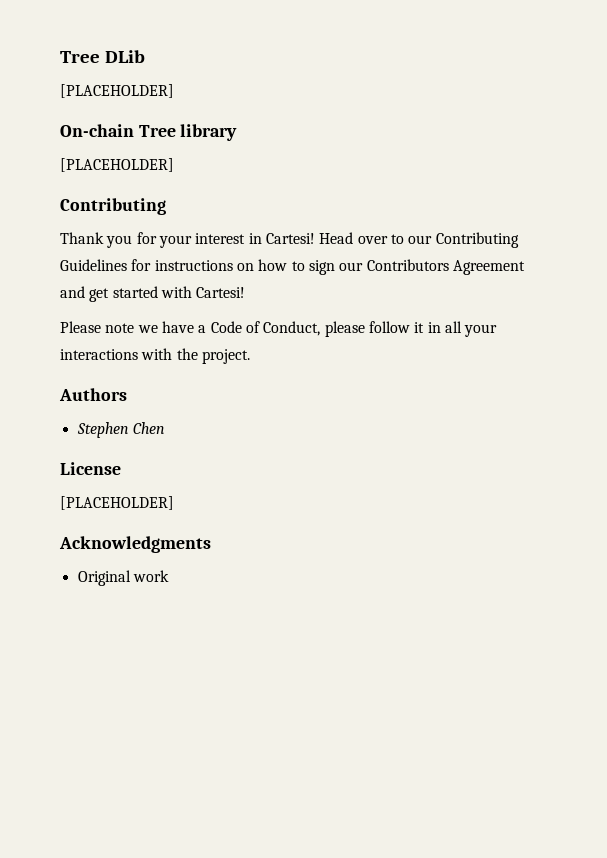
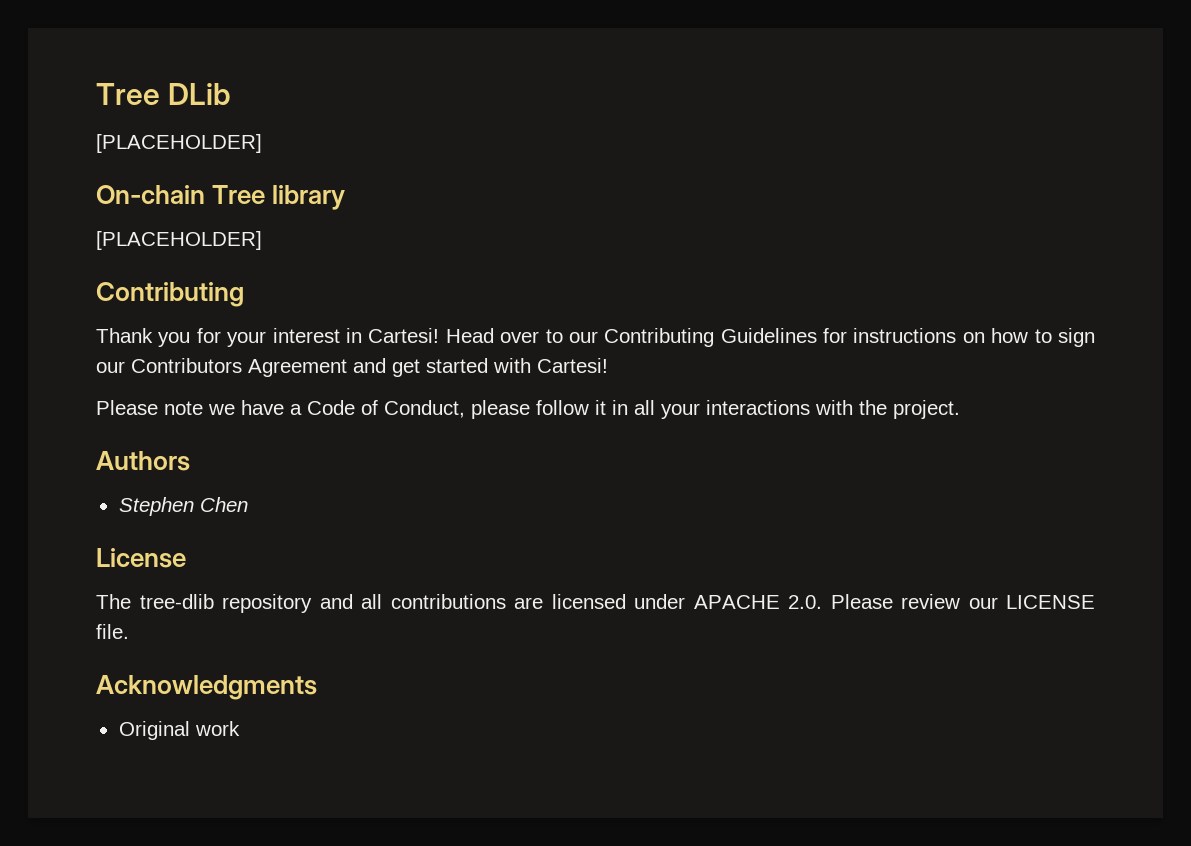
[60,496,174,510] [PLACEHOLDER] -> [96,594,1095,613] [96,624,129,639] The tree-dlib repository and all contributions are licensed under APACHE 2.0. Please review our LICENSE file.

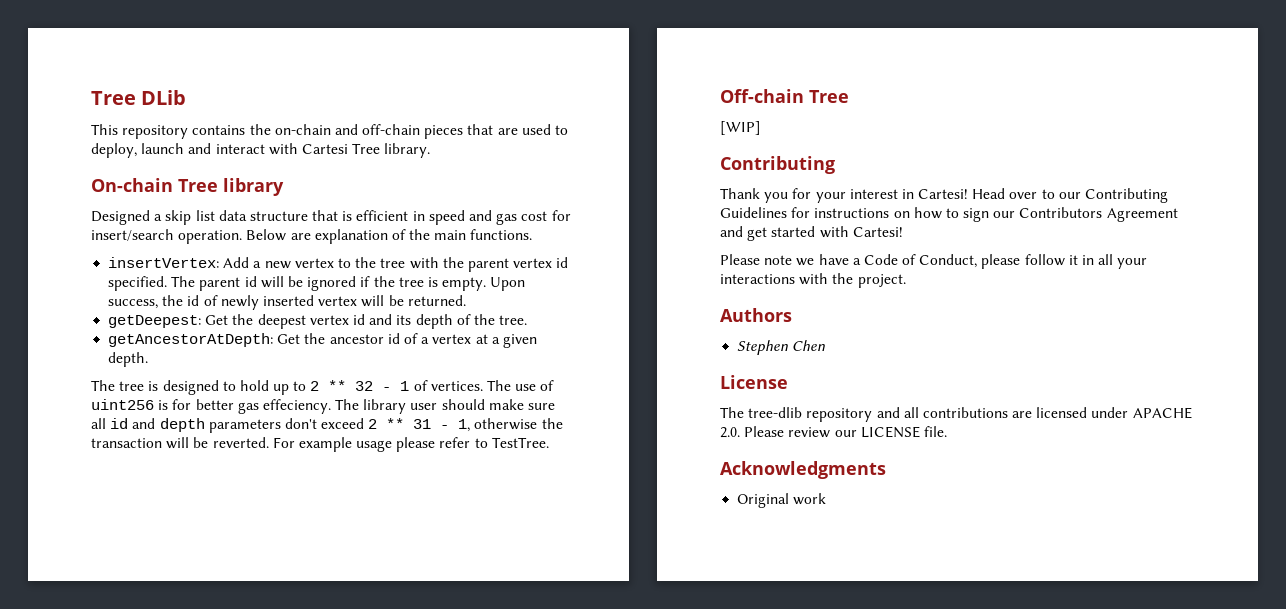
[96,134,262,153] [96,185,346,210] [96,231,262,250] [PLACEHOLDER] // On-chain Tree library // [PLACEHOLDER] -> [91,124,569,139] [91,143,431,158] [91,178,284,196] [91,210,571,225] [91,229,533,244] [108,257,569,272] [108,276,526,291] [108,295,466,310] [108,314,528,329] [108,333,537,348] [108,352,149,367] [91,380,555,395] [91,399,556,414] [91,418,563,433] [91,437,549,452] [720,89,849,103] [720,121,761,135] This repository contains the on-chain and off-chain pieces that are used to deploy, launch and interact with Cartesi Tree library. // On-chain Tree library // Designed a skip list data structure that is efficient in speed and gas cost for insert/search operation. Below are explanation of the main functions. // insertVertex: Add a new vertex to the tree with the parent vertex id specified. The parent id will be ignored if the tree is empty. Upon success, the id of newly inserted vertex will be returned. // getDeepest: Get the deepest vertex id and its depth of the tree. // getAncestorAtDepth: Get the ancestor id of a vertex at a given depth. // The tree is designed to hold up to 2 ** 32 - 1 of vertices. The use of uint256 is for better gas effeciency. The library user should make sure all id and depth parameters don't exceed 2 ** 31 - 1, otherwise the transaction will be reverted. For example usage please refer to TestTree. // Off-chain Tree // [WIP]

